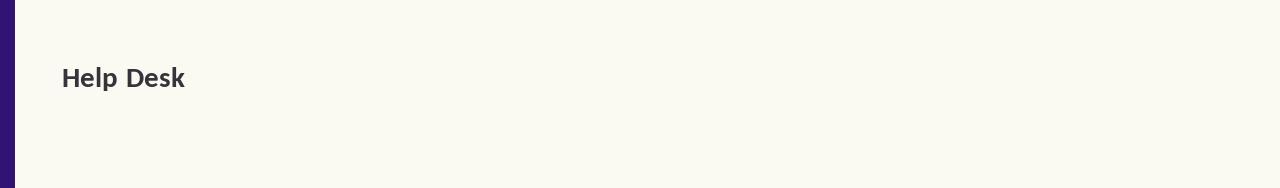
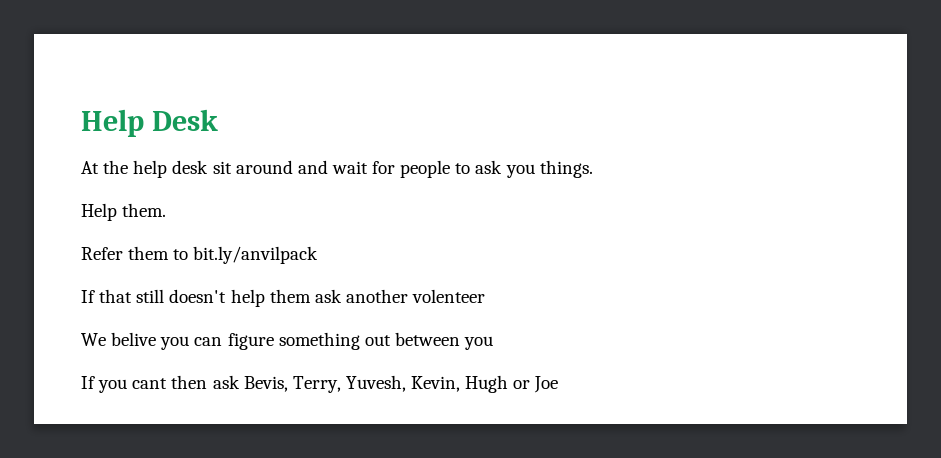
(185, 77) none -> [81,160,593,178] [81,203,167,221] [81,246,319,264] [81,289,486,307] [81,332,494,350] [81,375,559,393] // At the help desk sit around and wait for people to ask you things. // Help them. // Refer them to bit.ly/anvilpack // If that still doesn't help them ask another volenteer // We belive you can figure something out between you // If you cant then ask Bevis, Terry, Yuvesh, Kevin, Hugh or Joe

